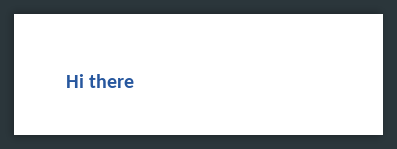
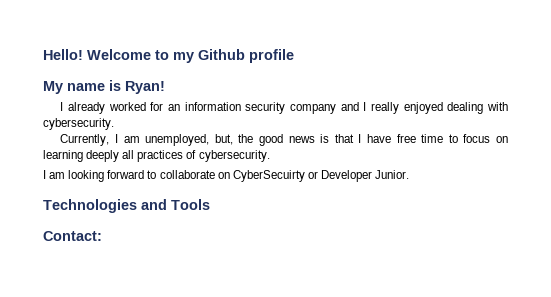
[66,74,135,88] Hi there -> [43,49,294,63] [43,80,165,94] [60,102,509,114] [43,118,114,130] [60,134,509,146] [43,150,270,162] [43,170,410,182] [43,199,210,213] [43,231,102,241] Hello! Welcome to my Github profile // My name is Ryan! // I already worked for an information security company and I really enjoyed dealing with cybersecurity. // Currently, I am unemployed, but, the good news is that I have free time to focus on learning deeply all practices of cybersecurity. // I am looking forward to collaborate on CyberSecuirty or Developer Junior. // Technologies and Tools // Contact:

